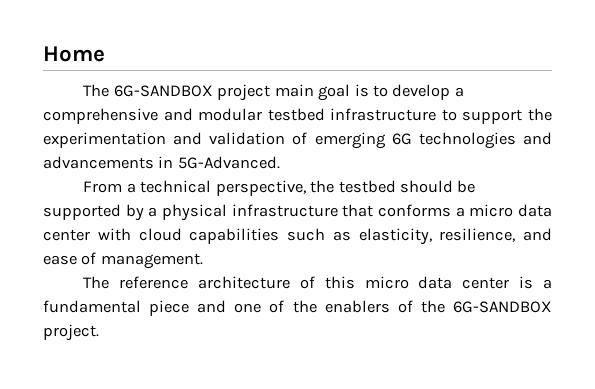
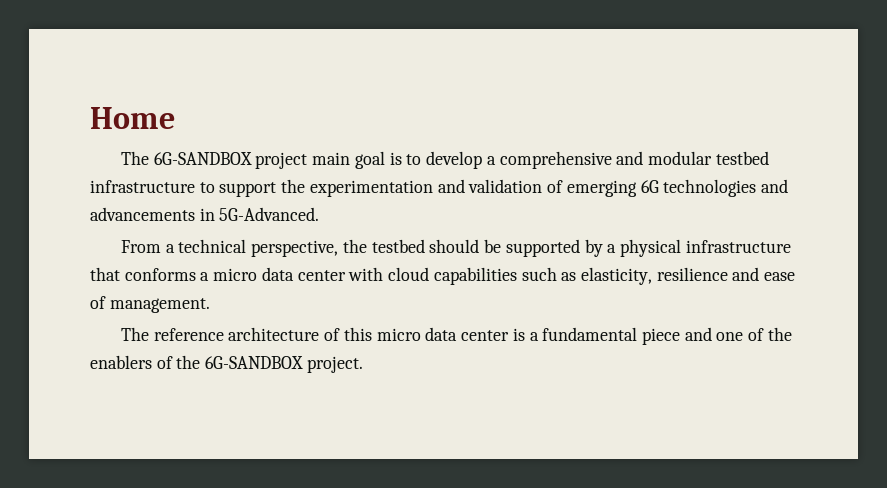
[439,228,516,242] resilience, -> [656,267,728,281] resilience

